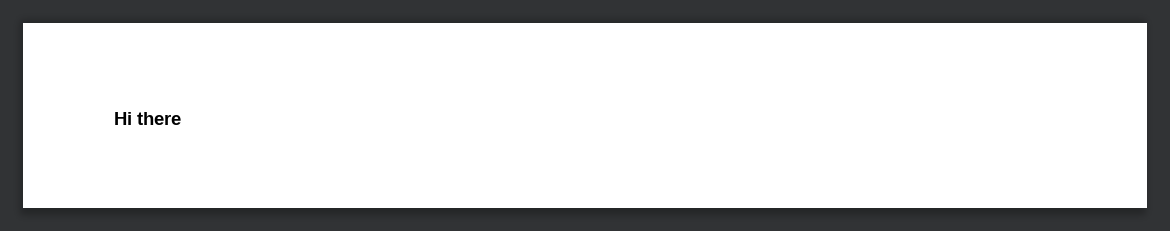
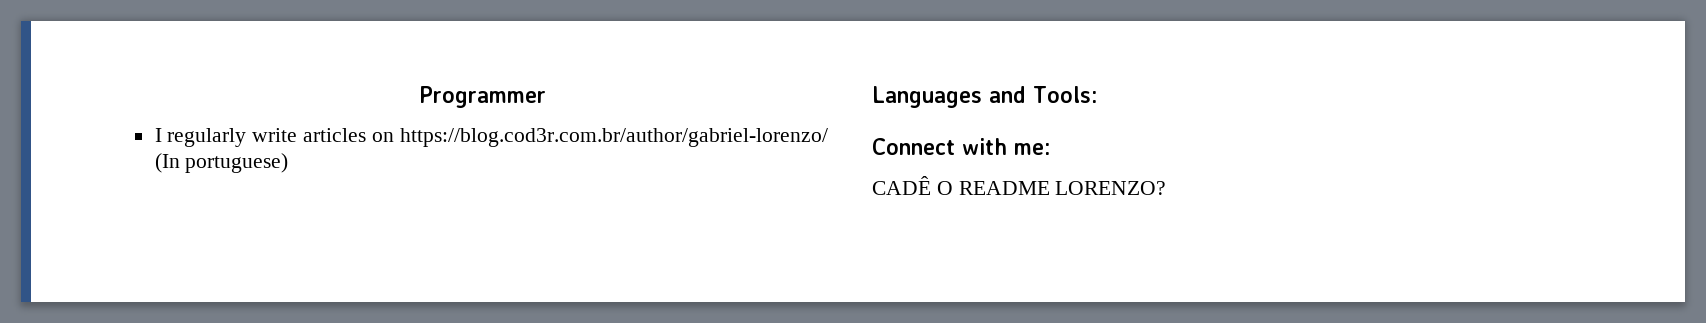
[114,112,181,125] Hi there -> [419,86,546,108] [154,128,828,147] [154,153,289,173] [872,86,1098,108] [872,138,1051,155] [872,176,1167,195] Programmer // I regularly write articles on https://blog.cod3r.com.br/author/gabriel-lorenzo/ (In portuguese) // Languages and Tools: // Connect with me: // CADÊ O README LORENZO?

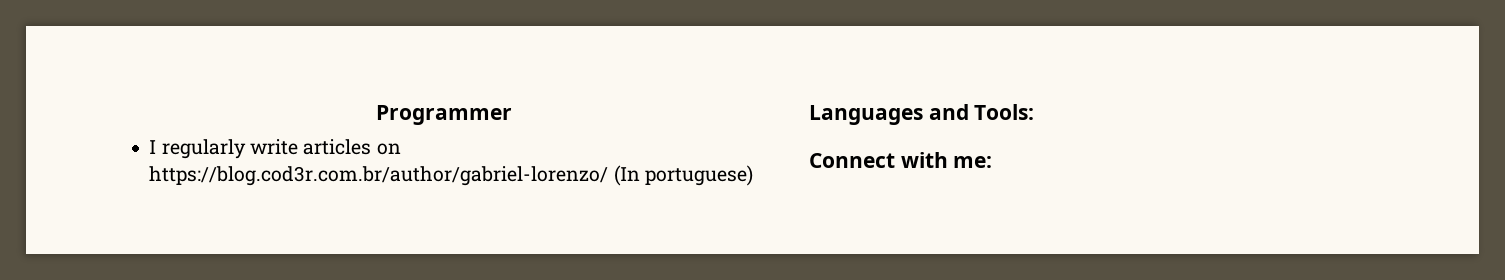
[872,176,1167,195] // CADÊ O README LORENZO? -> (993, 162) none

